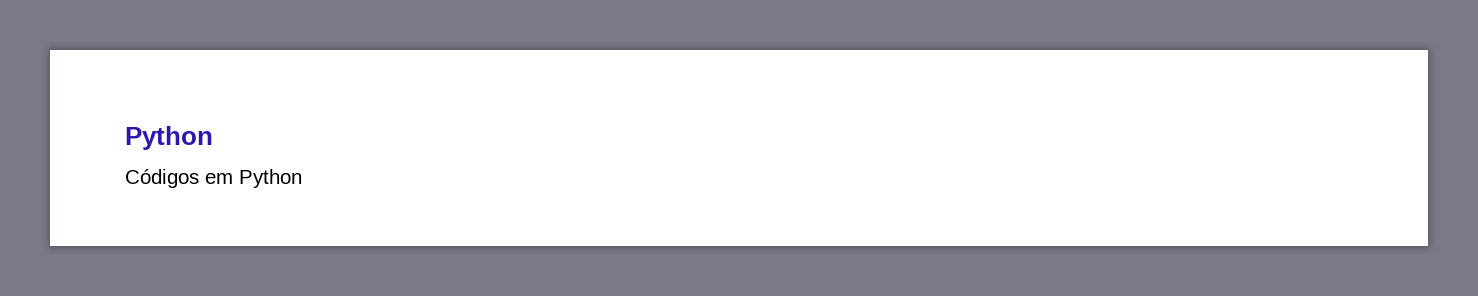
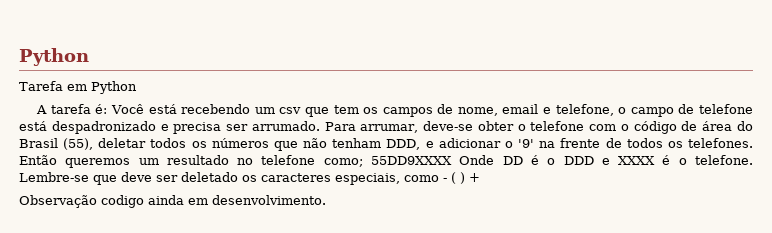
[125,126,213,150] [125,169,199,188] Python // Códigos -> [19,48,89,66] [19,81,63,91] Python // Tarefa
(302, 178) none -> [36,104,753,117] [19,121,753,134] [19,138,753,151] [19,155,753,168] [19,172,480,185] [19,195,326,208] // A tarefa é: Você está recebendo um csv que tem os campos de nome, email e telefone, o campo de telefone está despadronizado e precisa ser arrumado. Para arrumar, deve-se obter o telefone com o código de área do Brasil (55), deletar todos os números que não tenham DDD, e adicionar o '9' na frente de todos os telefones. Então queremos um resultado no telefone como; 55DD9XXXX Onde DD é o DDD e XXXX é o telefone. Lembre-se que deve ser deletado os caracteres especiais, como - ( ) + // Observação codigo ainda em desenvolvimento.

